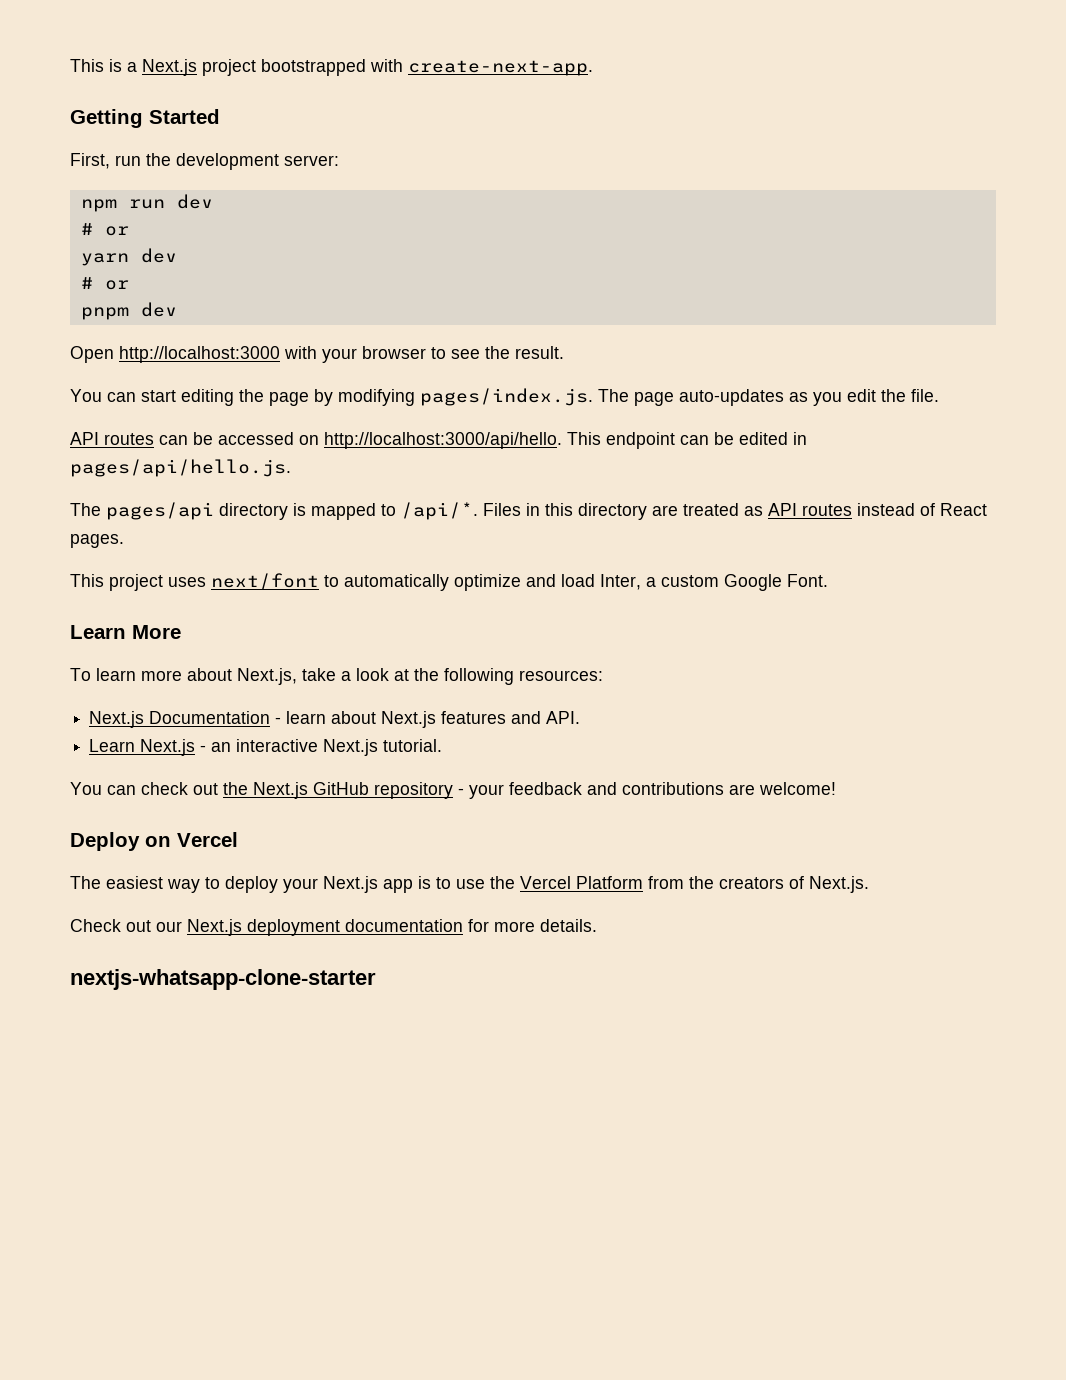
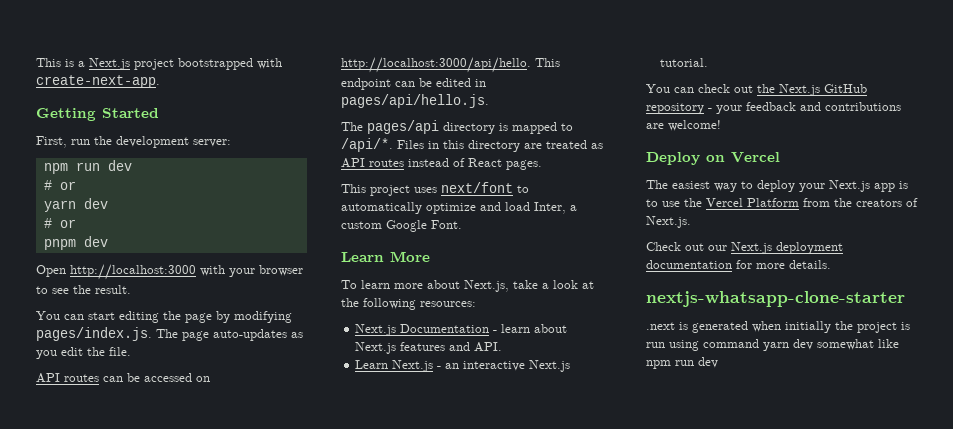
(376, 979) none -> [646,321,910,333] [646,339,899,351] [646,357,718,369] // .next is generated when initially the project is run using command yarn dev somewhat like npm run dev

